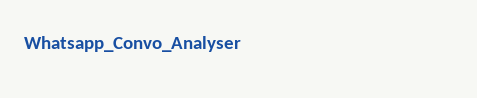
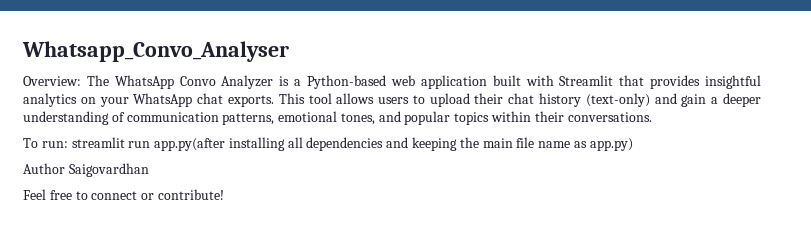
(241, 44) none -> [23,75,761,89] [23,93,761,107] [23,111,652,125] [23,137,633,151] [23,163,149,177] [23,189,224,200] // Overview: The WhatsApp Convo Analyzer is a Python-based web application built with Streamlit that provides insightful analytics on your WhatsApp chat exports. This tool allows users to upload their chat history (text-only) and gain a deeper understanding of communication patterns, emotional tones, and popular topics within their conversations. // To run: streamlit run app.py(after installing all dependencies and keeping the main file name as app.py) // Author Saigovardhan // Feel free to connect or contribute!

